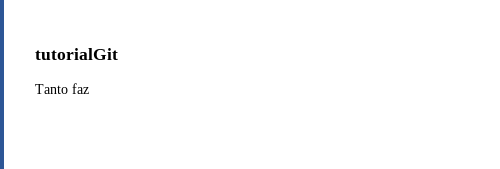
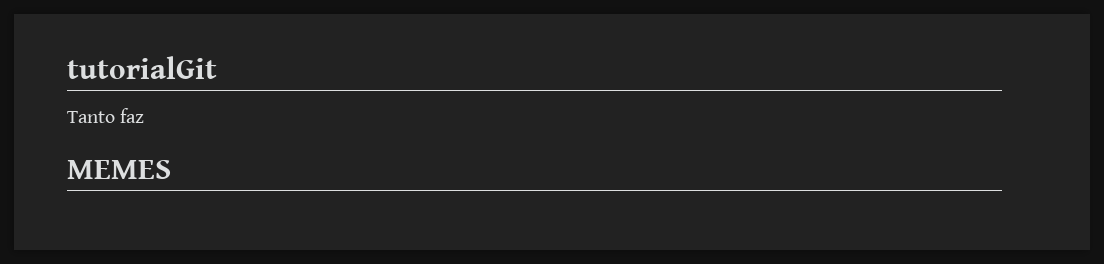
(89, 88) none -> [67,160,171,179] // MEMES

